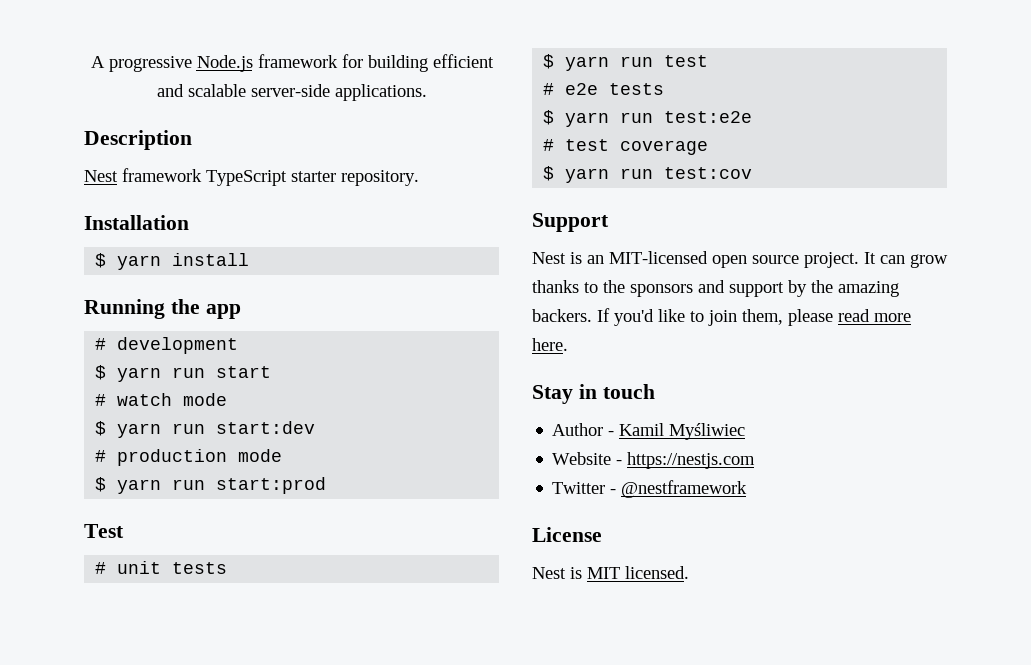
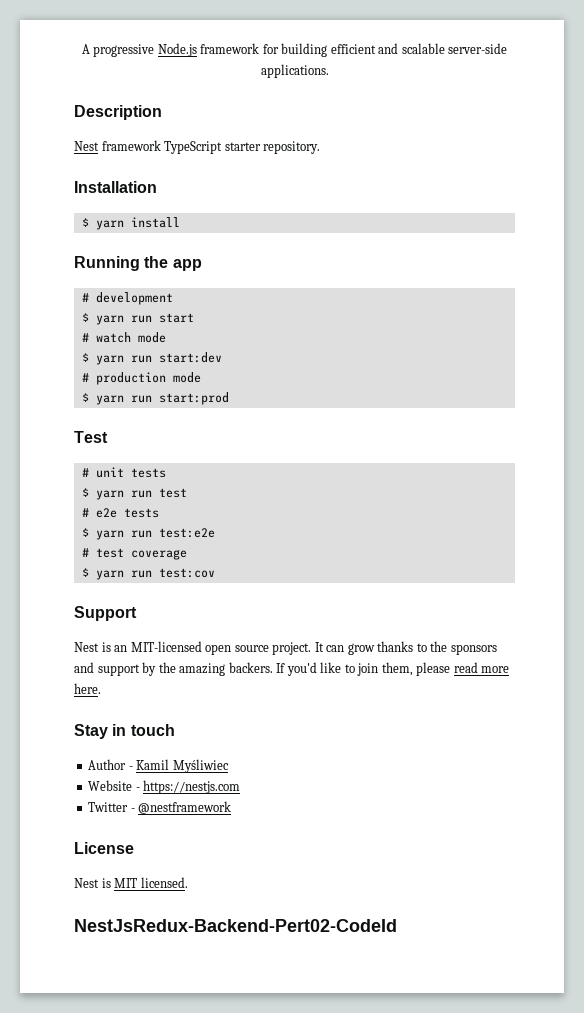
(689, 572) none -> [74,919,397,932] // NestJsRedux-Backend-Pert02-CodeId

